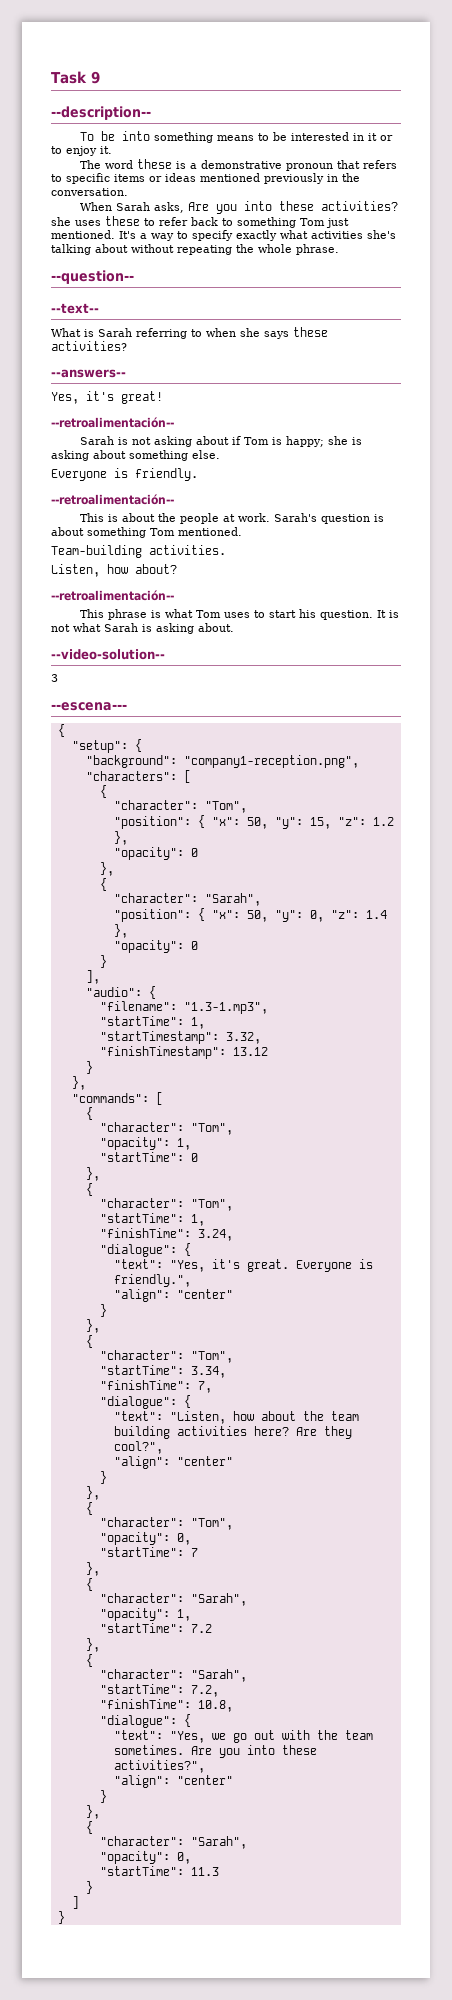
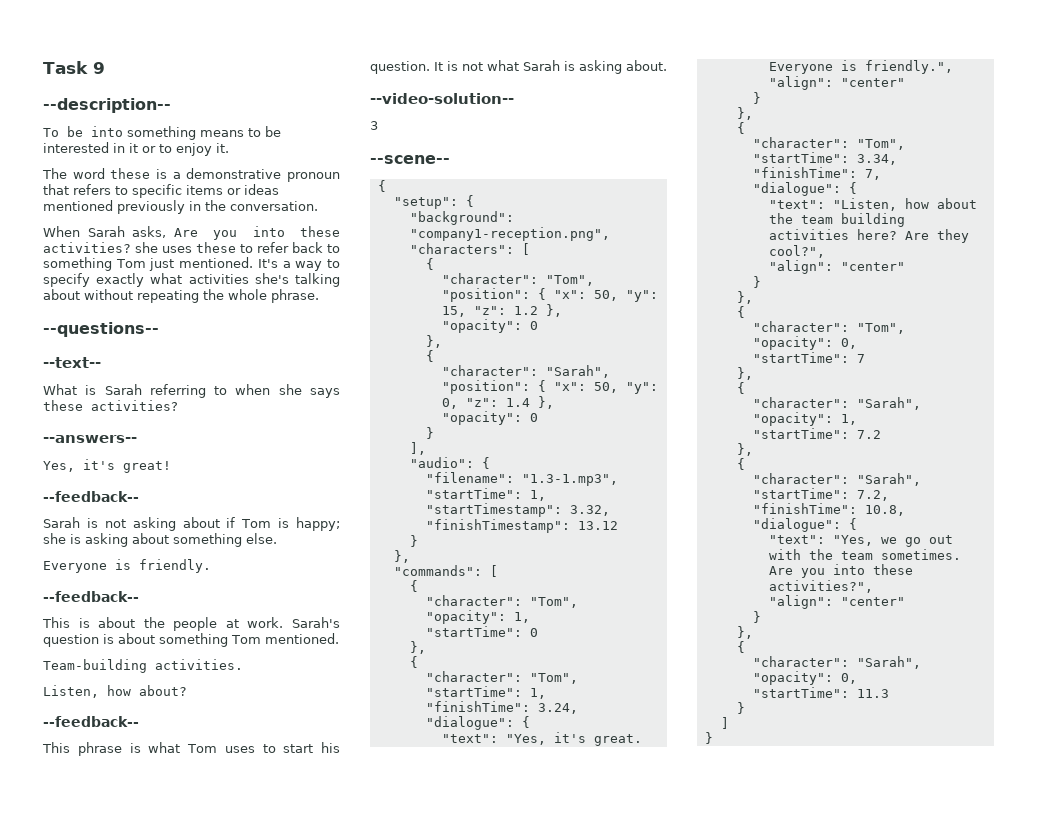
[51,270,134,284] --question-- -> [43,322,159,337] --questions--
[51,417,174,428] --retroalimentación-- -> [43,491,139,502] --feedback--
[51,494,174,505] --retroalimentación-- -> [43,591,139,602] --feedback--
[51,590,174,601] --retroalimentación-- -> [43,716,139,727] --feedback--
[51,702,127,711] --escena--- -> [370,155,450,164] --scene--

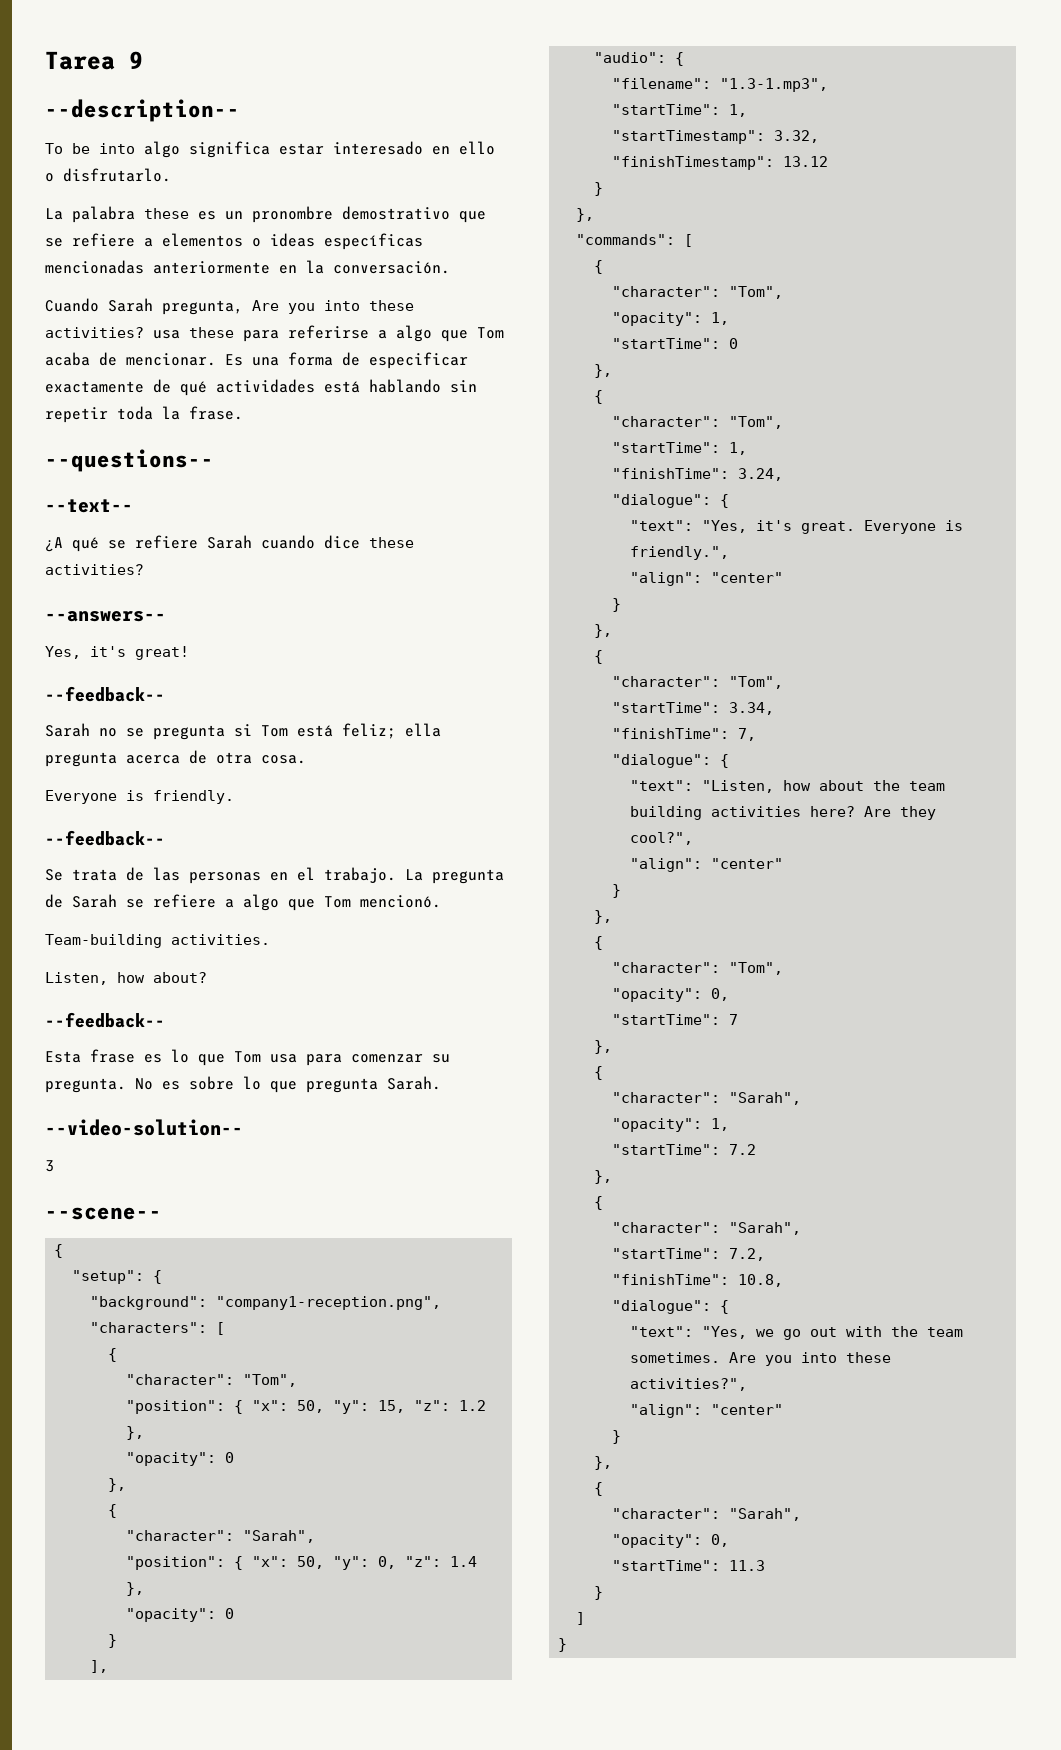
[43,61,88,74] Task -> [45,51,115,70] Tarea
[127,126,281,140] [43,142,229,156] [42,168,340,182] [43,184,279,198] [43,200,318,214] [43,226,167,238] something means to be interested in it or to enjoy it. // The word these is a demonstrative pronoun that refers to specific items or ideas mentioned previously in the conversation. // When Sarah asks, -> [144,141,495,158] [45,168,171,182] [45,206,486,223] [45,233,423,250] [45,260,450,274] [45,298,243,315] algo significa estar interesado en ello o disfrutarlo. // La palabra these es un pronombre demostrativo que se refiere a elementos o ideas específicas mencionadas anteriormente en la conversación. // Cuando Sarah pregunta,
[135,242,340,253] [43,257,340,271] [43,273,340,287] [43,289,319,303] [43,322,159,337] [43,357,101,368] [43,384,340,398] she uses these to refer back to something Tom just mentioned. It's a way to specify exactly what activities she's talking about without repeating the whole phrase. // --questions-- // --text-- // What is Sarah referring to when she says -> [153,325,504,342] [45,352,468,369] [45,379,477,396] [45,406,243,423] [45,449,214,472] [45,499,133,513] [45,535,360,552] usa these para referirse a algo que Tom acaba de mencionar. Es una forma de especificar exactamente de qué actividades está hablando sin repetir toda la frase. // --questions-- // --text-- // ¿A qué se refiere Sarah cuando dice
[86,517,340,531] [43,533,277,547] [43,559,211,573] [43,591,139,602] [42,617,340,631] [43,633,339,647] is not asking about if Tom is happy; she is asking about something else. // Everyone is friendly. // --feedback-- // This is about the people at work. Sarah's question is about something Tom mentioned. -> [99,723,441,740] [45,750,306,767] [45,790,234,804] [45,830,165,846] [45,867,504,884] [45,894,441,911] no se pregunta si Tom está feliz; ella pregunta acerca de otra cosa. // Everyone is friendly. // --feedback-- // Se trata de las personas en el trabajo. La pregunta de Sarah se refiere a algo que Tom mencionó.
[42,742,340,756] [370,60,667,74] This phrase is what Tom uses to start his question. It is not what Sarah is asking about. -> [45,1049,450,1066] [45,1076,441,1093] Esta frase es lo que Tom usa para comenzar su pregunta. No es sobre lo que pregunta Sarah.

